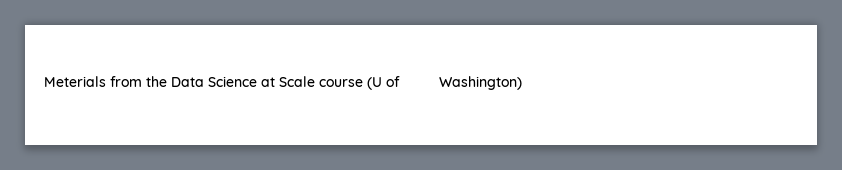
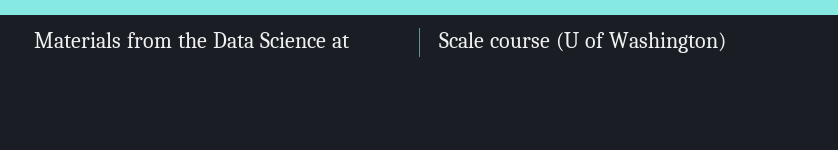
[44,76,106,87] Meterials -> [34,32,121,48] Materials

